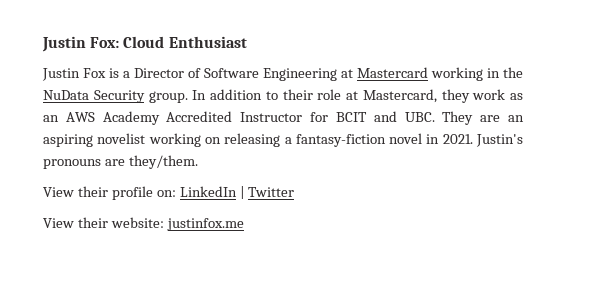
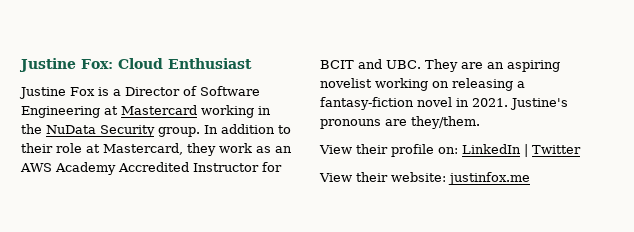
[42,36,86,52] Justin -> [19,58,76,72] Justine
[42,68,80,81] Justin -> [19,87,66,99] Justine
[476,134,524,147] Justin's -> [510,98,568,110] Justine's

